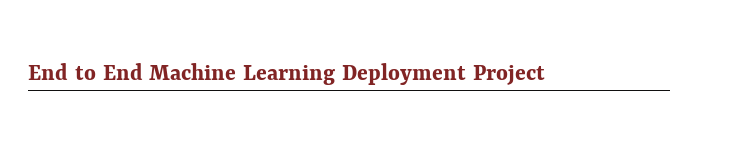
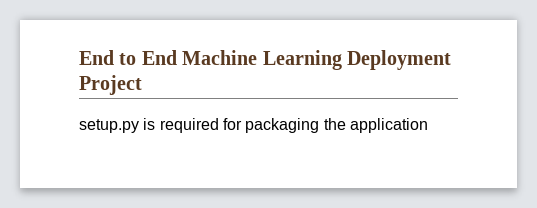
(545, 75) none -> [79,118,428,133] // setup.py is required for packaging the application

